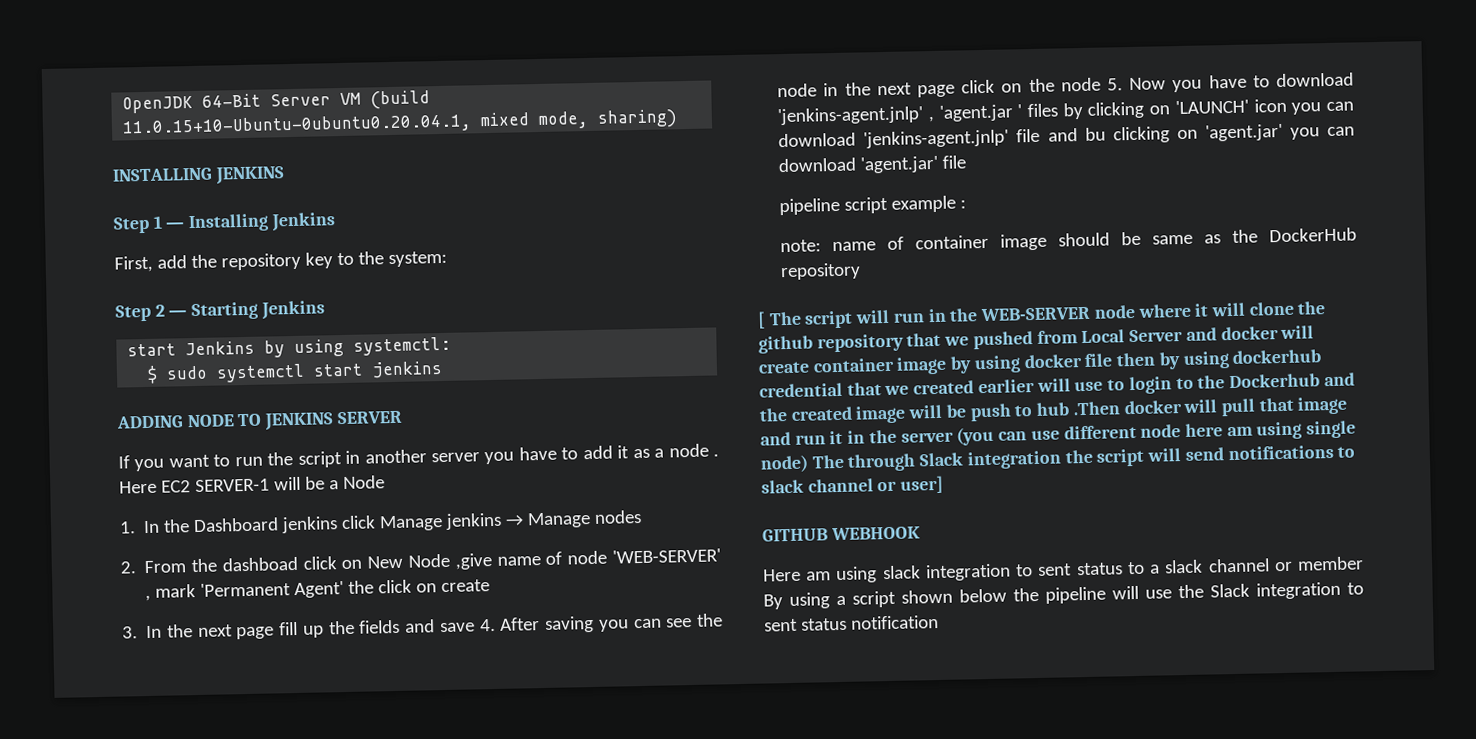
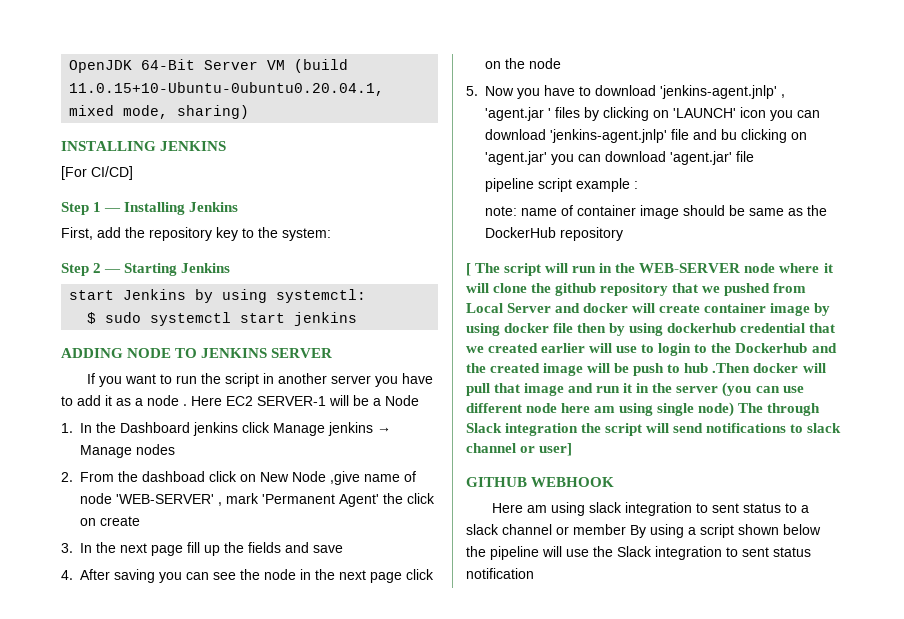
(285, 175) none -> [61,166,133,180] // [For CI/CD]
(475, 627) none -> (343, 549) //
(1101, 84) none -> (561, 63) //

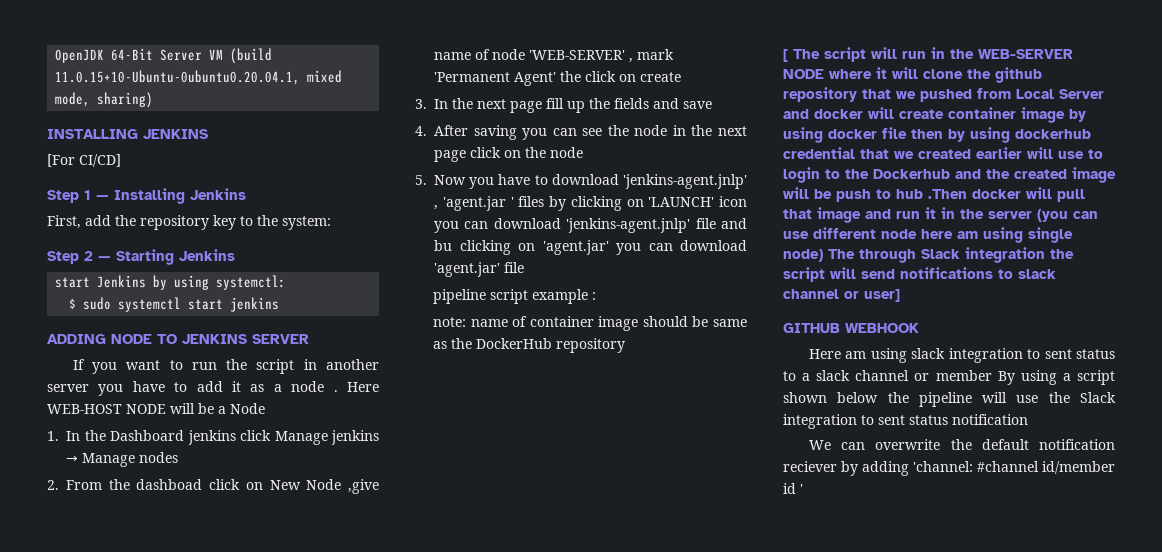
[226,396,326,406] EC2 SERVER-1 -> [47,404,166,414] WEB-HOST NODE
[744,263,776,273] node -> [783,69,824,79] NODE
(534, 573) none -> [808,439,1115,450] [783,461,1115,476] [783,483,803,494] // We can overwrite the default notification reciever by adding 'channel: #channel id/member id '

